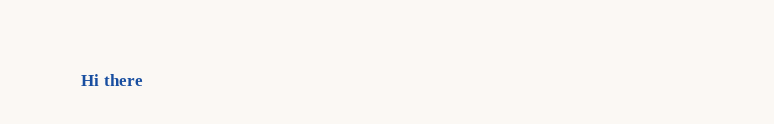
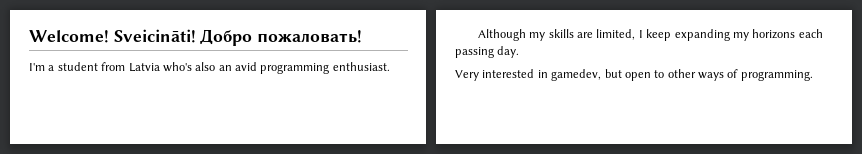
[81,74,143,86] Hi there -> [29,29,363,46] [29,62,390,74] [477,29,823,41] [455,46,520,58] [455,69,813,81] Welcome! Sveicināti! Добро пожаловать! // I'm a student from Latvia who's also an avid programming enthusiast. // Although my skills are limited, I keep expanding my horizons each passing day. // Very interested in gamedev, but open to other ways of programming.

